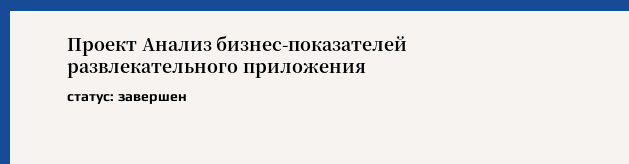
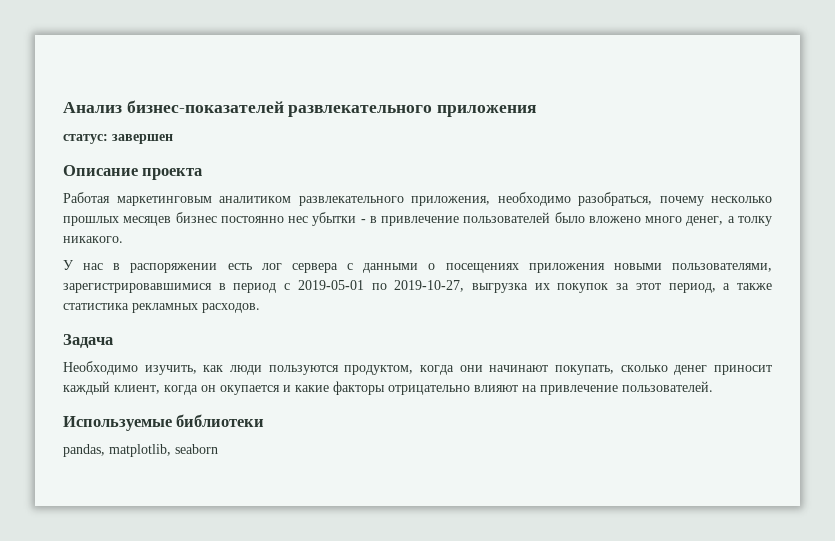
[67,38,137,56] Проект -> (63, 107) none
(187, 99) none -> [63,165,203,180] [63,192,772,206] [63,212,772,226] [63,236,123,243] [63,260,772,273] [63,280,772,293] [63,303,260,313] [63,334,113,348] [63,361,772,375] [63,381,713,395] [63,414,265,431] [63,444,218,457] // Описание проекта // Работая маркетинговым аналитиком развлекательного приложения, необходимо разобраться, почему несколько прошлых месяцев бизнес постоянно нес убытки - в привлечение пользователей было вложено много денег, а толку никакого. // У нас в распоряжении есть лог сервера с данными о посещениях приложения новыми пользователями, зарегистрировавшимися в период с 2019-05-01 по 2019-10-27, выгрузка их покупок за этот период, а также статистика рекламных расходов. // Задача // Необходимо изучить, как люди пользуются продуктом, когда они начинают покупать, сколько денег приносит каждый клиент, когда он окупается и какие факторы отрицательно влияют на привлечение пользователей. // Используемые библиотеки // pandas, matplotlib, seaborn

